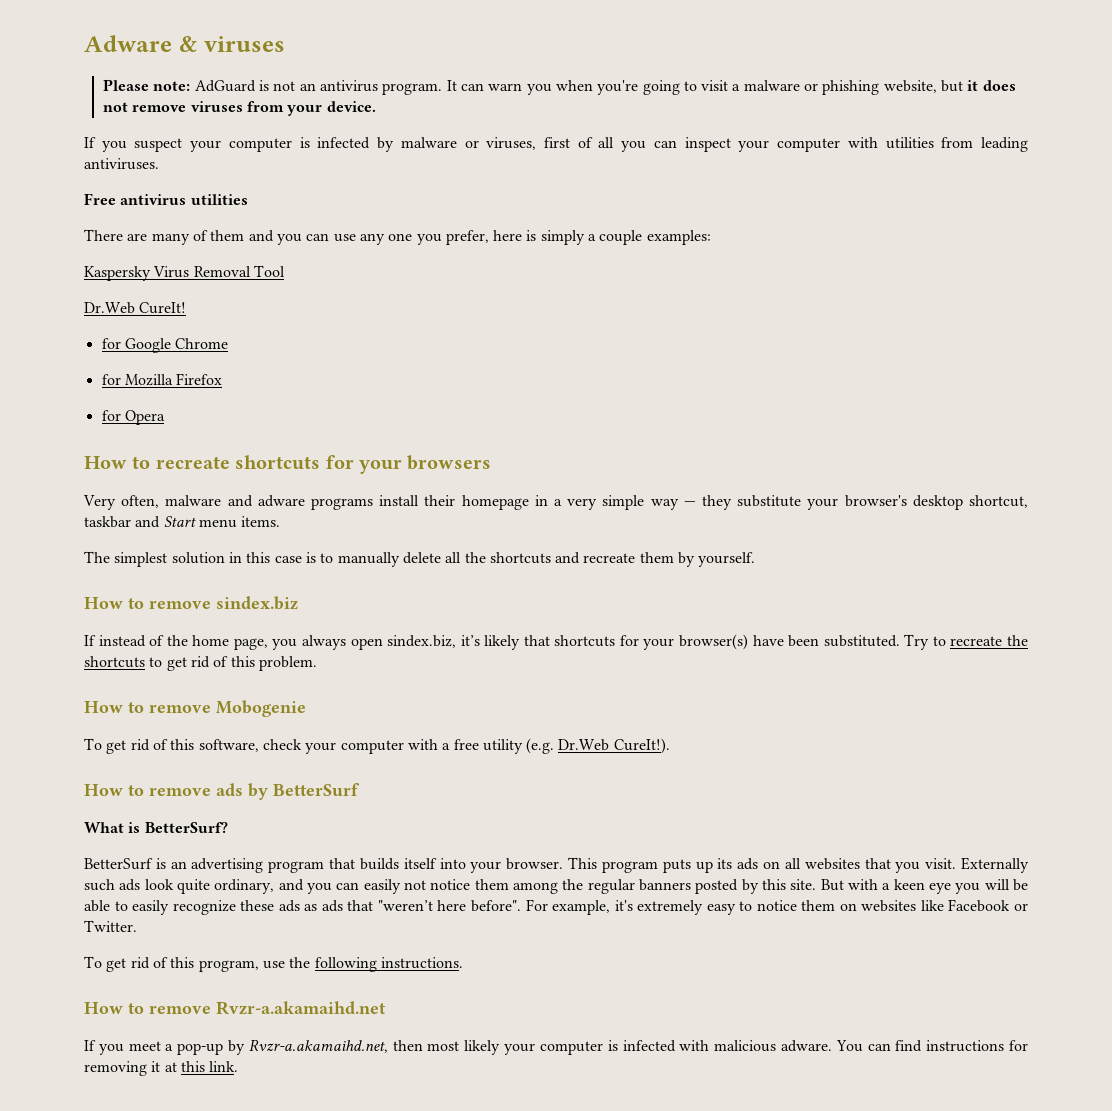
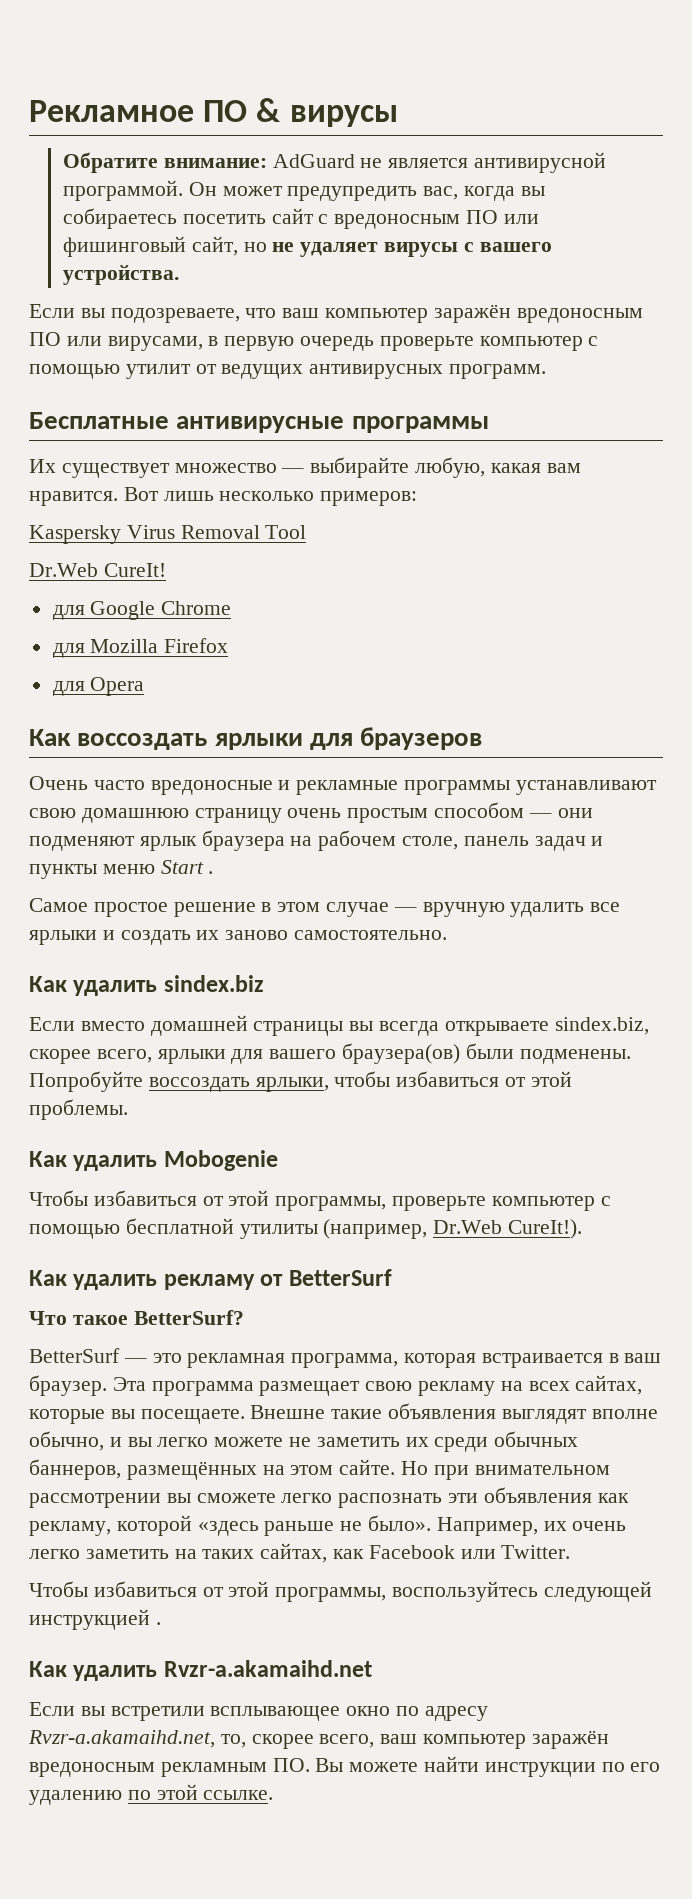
[84,35,285,52] [103,79,1016,95] [103,101,376,116] [84,137,1029,152] [84,158,159,170] [84,193,248,205] [84,229,711,245] Adware & viruses // Please note: AdGuard is not an antivirus program. It can warn you when you're going to visit a malware or phishing website, but it does not remove viruses from your device. // If you suspect your computer is infected by malware or viruses, first of all you can inspect your computer with utilities from leading antiviruses. // Free antivirus utilities // There are many of them and you can use any one you prefer, here is simply a couple examples: -> [29,98,398,127] [62,152,607,173] [62,180,545,201] [62,208,539,229] [62,236,552,257] [62,265,179,285] [29,304,643,323] [29,332,599,351] [29,364,547,379] [29,412,489,433] [29,457,581,478] [29,487,418,506] Рекламное ПО & вирусы // Обратите внимание: AdGuard не является антивирусной программой. Он может предупредить вас, когда вы собираетесь посетить сайт с вредоносным ПО или фишинговый сайт, но не удаляет вирусы с вашего устройства. // Если вы подозреваете, что ваш компьютер заражён вредоносным ПО или вирусами, в первую очередь проверьте компьютер с помощью утилит от ведущих антивирусных программ. // Бесплатные антивирусные программы // Их существует множество — выбирайте любую, какая вам нравится. Вот лишь несколько примеров:
[101,338,121,349] for -> [52,605,85,620] для
[101,374,121,385] for -> [52,643,85,658] для
[101,410,121,421] for -> [52,681,85,696] для
[84,455,492,474] [83,495,1029,510] [84,516,281,528] [84,551,756,567] [84,596,298,610] [84,634,1029,650] [84,656,317,671] [84,700,306,717] [84,738,670,754] [84,783,268,800] How to recreate shortcuts for your browsers // Very often, malware and adware programs install their homepage in a very simple way — they substitute your browser's desktop shortcut, taskbar and Start menu items. // The simplest solution in this case is to manually delete all the shortcuts and recreate them by yourself. // How to remove sindex.biz // If instead of the home page, you always open sindex.biz, it’s likely that shortcuts for your browser(s) have been substituted. Try to recreate the shortcuts to get rid of this problem. // How to remove Mobogenie // To get rid of this software, check your computer with a free utility (e.g. Dr.Web CureIt!). // How to remove ads by -> [29,727,483,750] [29,776,657,795] [29,802,593,823] [29,830,604,851] [29,860,214,879] [29,898,621,917] [29,930,448,945] [29,975,264,996] [29,1015,649,1036] [29,1043,631,1064] [29,1071,572,1092] [29,1099,128,1120] [29,1150,278,1171] [29,1190,611,1211] [29,1218,583,1239] [29,1270,284,1290] Как воссоздать ярлыки для браузеров // Очень часто вредоносные и рекламные программы устанавливают свою домашнюю страницу очень простым способом — они подменяют ярлык браузера на рабочем столе, панель задач и пункты меню Start . // Самое простое решение в этом случае — вручную удалить все ярлыки и создать их заново самостоятельно. // Как удалить sindex.biz // Если вместо домашней страницы вы всегда открываете sindex.biz, скорее всего, ярлыки для вашего браузера(ов) были подменены. Попробуйте воссоздать ярлыки, чтобы избавиться от этой проблемы. // Как удалить Mobogenie // Чтобы избавиться от этой программы, проверьте компьютер с помощью бесплатной утилиты (например, Dr.Web CureIt!). // Как удалить рекламу от
[84,822,141,833] What is -> [29,1311,128,1325] Что такое
[155,857,1030,873] [84,879,1029,894] [84,899,1028,915] [84,920,137,932] [84,956,463,972] [84,1001,386,1015] [84,1039,1029,1055] [84,1061,239,1076] is an advertising program that builds itself into your browser. This program puts up its ads on all websites that you visit. Externally such ads look quite ordinary, and you can easily not notice them among the regular banners posted by this site. But with a keen eye you will be able to easily recognize these ads as ads that "weren’t here before". For example, it's extremely easy to notice them on websites like Facebook or Twitter. // To get rid of this program, use the following instructions. // How to remove Rvzr-a.akamaihd.net // If you meet a pop-up by Rvzr-a.akamaihd.net, then most likely your computer is infected with malicious adware. You can find instructions for removing it at this link. -> [123,1353,662,1368] [29,1375,643,1396] [29,1403,658,1424] [29,1431,579,1452] [29,1459,610,1480] [29,1487,629,1508] [29,1515,627,1536] [29,1543,571,1563] [29,1581,652,1602] [29,1609,161,1630] [29,1660,372,1681] [29,1702,488,1721] [28,1730,609,1749] [29,1756,661,1777] [29,1784,274,1805] — это рекламная программа, которая встраивается в ваш браузер. Эта программа размещает свою рекламу на всех сайтах, которые вы посещаете. Внешне такие объявления выглядят вполне обычно, и вы легко можете не заметить их среди обычных баннеров, размещённых на этом сайте. Но при внимательном рассмотрении вы сможете легко распознать эти объявления как рекламу, которой «здесь раньше не было». Например, их очень легко заметить на таких сайтах, как Facebook или Twitter. // Чтобы избавиться от этой программы, воспользуйтесь следующей инструкцией . // Как удалить Rvzr-a.akamaihd.net // Если вы встретили всплывающее окно по адресу Rvzr-a.akamaihd.net, то, скорее всего, ваш компьютер заражён вредоносным рекламным ПО. Вы можете найти инструкции по его удалению по этой ссылке.

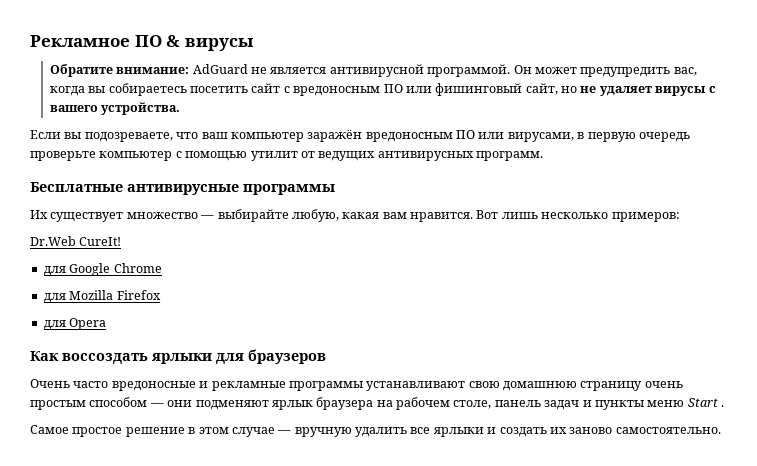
[29,525,307,544] // Kaspersky Virus Removal Tool -> (680, 217) none
[29,975,264,996] [29,1015,649,1036] [29,1043,631,1064] [29,1071,572,1092] [29,1099,128,1120] [29,1150,278,1171] [29,1190,611,1211] [29,1218,583,1239] [29,1269,392,1290] [29,1310,244,1325] [29,1348,662,1368] [29,1375,643,1396] [29,1403,658,1424] [29,1431,579,1452] [29,1459,610,1480] [29,1487,629,1508] [29,1515,627,1536] [29,1543,571,1563] [29,1581,652,1602] [29,1609,161,1630] [29,1660,372,1681] [29,1702,488,1721] [28,1730,609,1749] [29,1756,661,1777] [29,1784,274,1805] // Как удалить sindex.biz // Если вместо домашней страницы вы всегда открываете sindex.biz, скорее всего, ярлыки для вашего браузера(ов) были подменены. Попробуйте воссоздать ярлыки, чтобы избавиться от этой проблемы. // Как удалить Mobogenie // Чтобы избавиться от этой программы, проверьте компьютер с помощью бесплатной утилиты (например, Dr.Web CureIt!). // Как удалить рекламу от BetterSurf // Что такое BetterSurf? // BetterSurf — это рекламная программа, которая встраивается в ваш браузер. Эта программа размещает свою рекламу на всех сайтах, которые вы посещаете. Внешне такие объявления выглядят вполне обычно, и вы легко можете не заметить их среди обычных баннеров, размещённых на этом сайте. Но при внимательном рассмотрении вы сможете легко распознать эти объявления как рекламу, которой «здесь раньше не было». Например, их очень легко заметить на таких сайтах, как Facebook или Twitter. // Чтобы избавиться от этой программы, воспользуйтесь следующей инструкцией . // Как удалить Rvzr-a.akamaihd.net // Если вы встретили всплывающее окно по адресу Rvzr-a.akamaihd.net, то, скорее всего, ваш компьютер заражён вредоносным рекламным ПО. Вы можете найти инструкции по его удалению по этой ссылке. -> (721, 430) none

